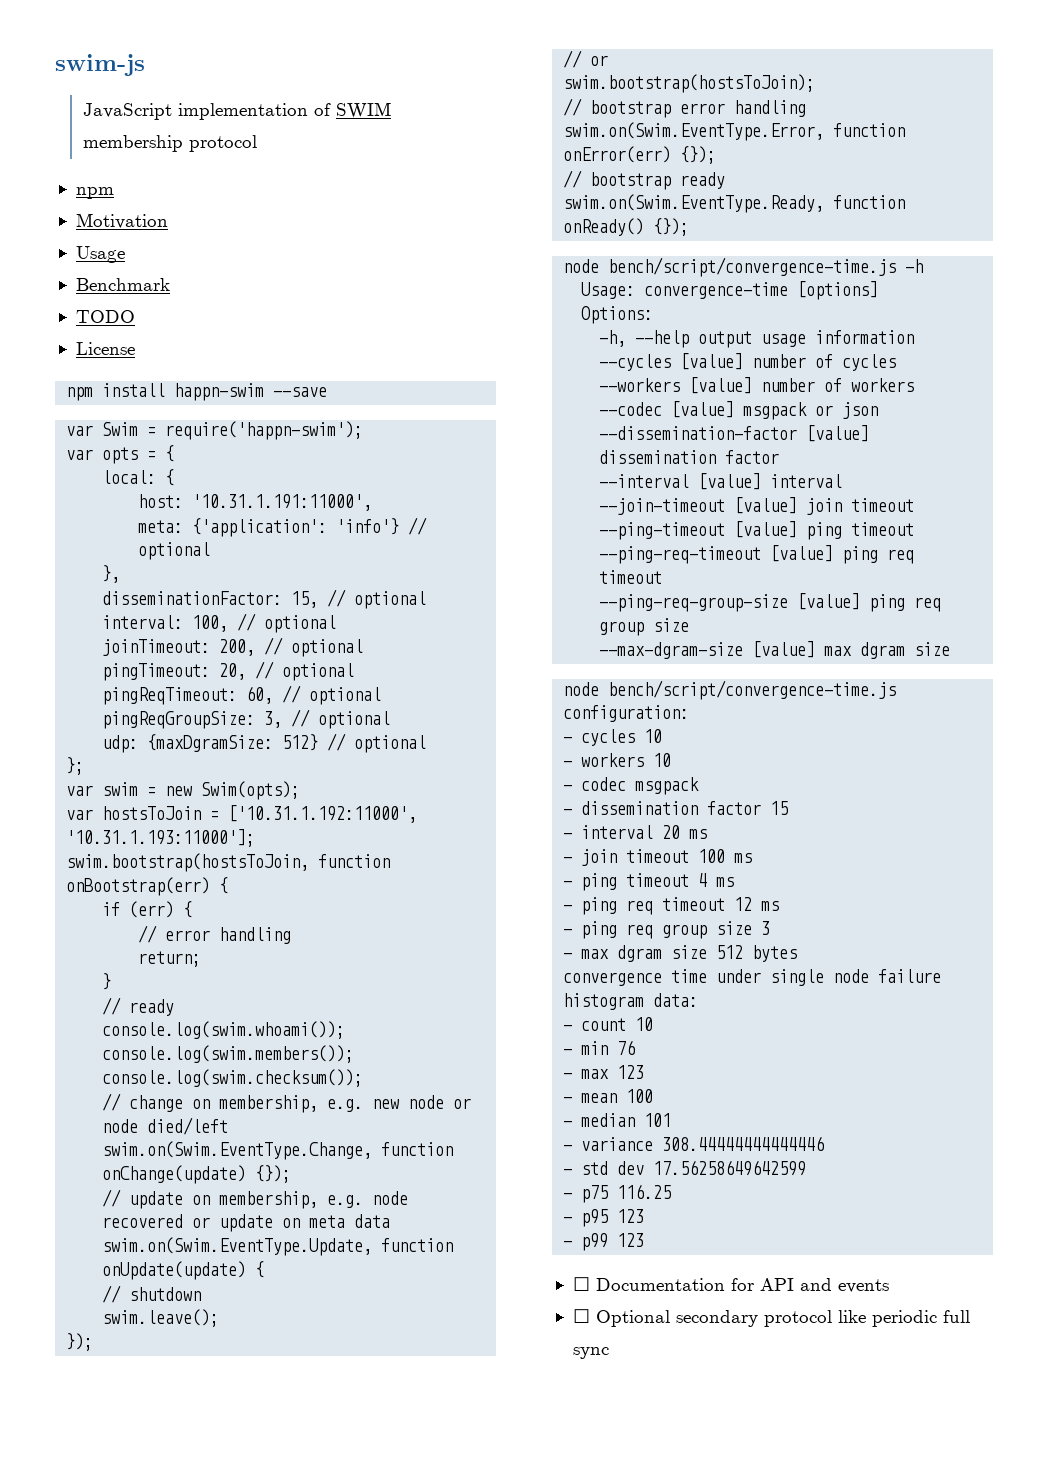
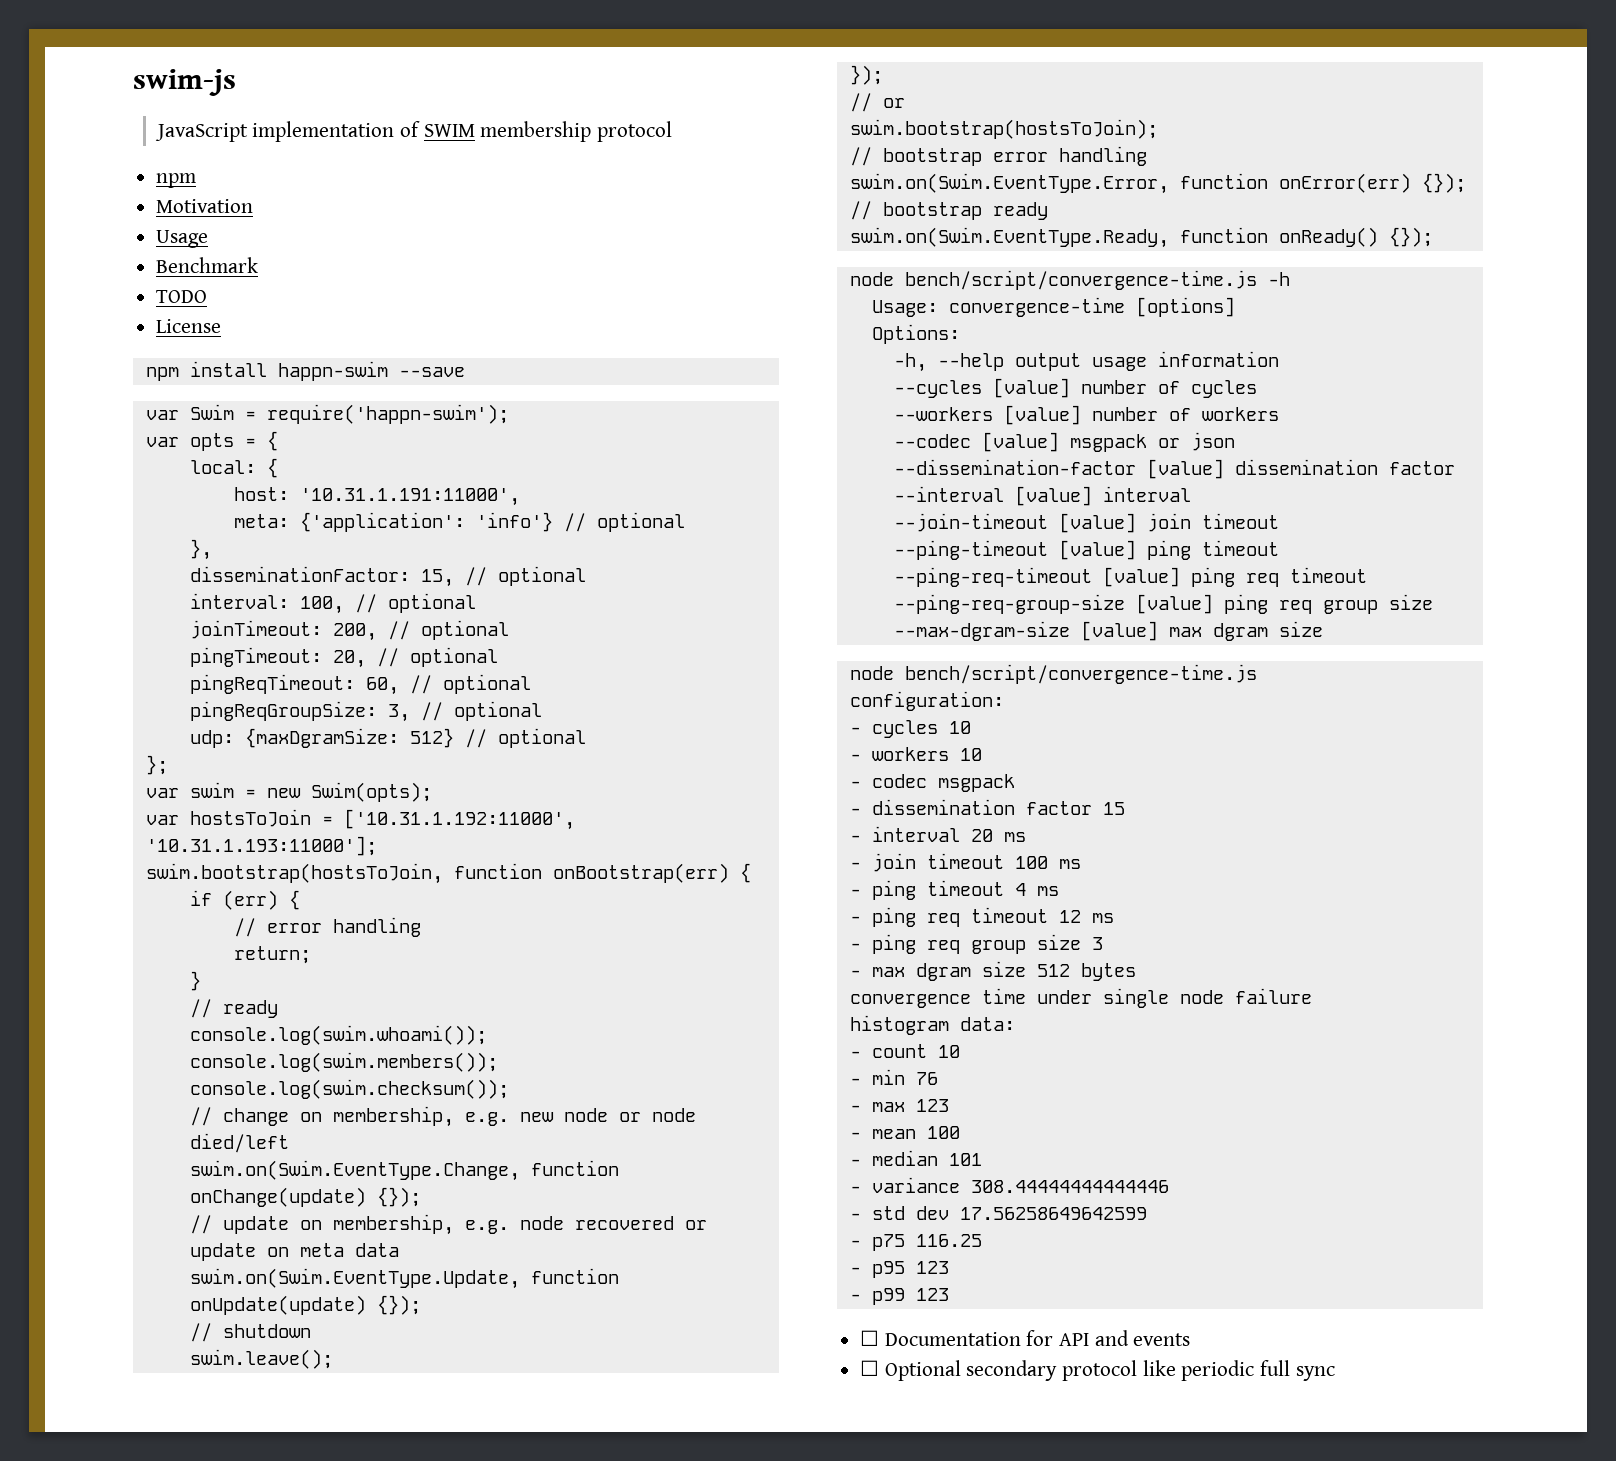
[255,1261,265,1278] { -> [376,1295,421,1315] {});

